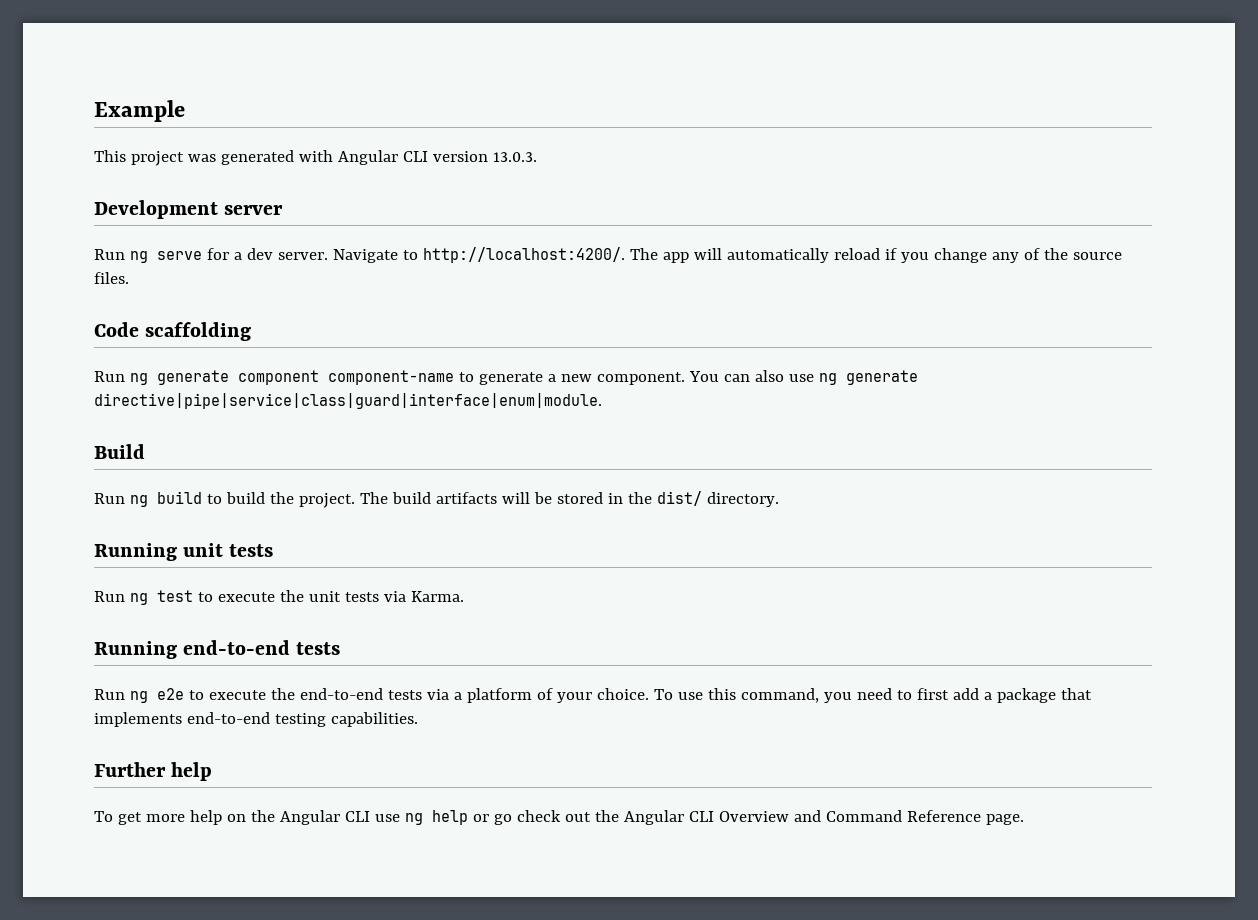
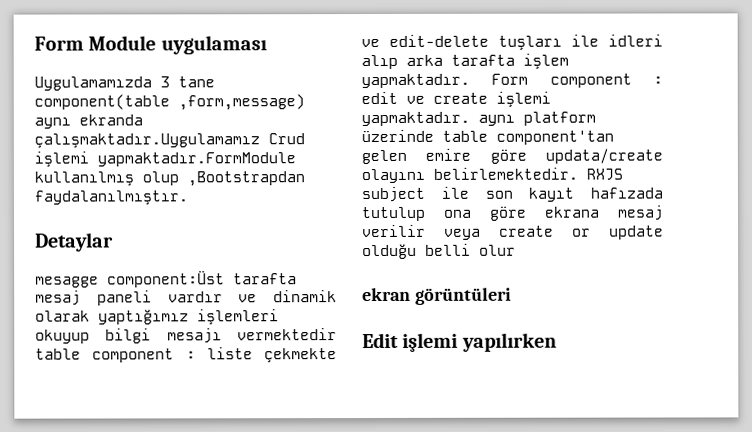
[94,100,185,122] [94,150,537,166] [94,200,284,219] [94,247,1122,263] [94,272,129,284] [94,322,252,341] [94,370,918,385] [94,393,602,409] [94,444,145,459] [94,491,779,508] [94,543,274,561] [94,590,464,605] [94,640,341,659] [94,688,1092,703] [94,712,418,727] [94,762,213,781] [94,810,1024,825] Example // This project was generated with Angular CLI version 13.0.3. // Development server // Run ng serve for a dev server. Navigate to http://localhost:4200/. The app will automatically reload if you change any of the source files. // Code scaffolding // Run ng generate component component-name to generate a new component. You can also use ng generate directive|pipe|service|class|guard|interface|enum|module. // Build // Run ng build to build the project. The build artifacts will be stored in the dist/ directory. // Running unit tests // Run ng test to execute the unit tests via Karma. // Running end-to-end tests // Run ng e2e to execute the end-to-end tests via a platform of your choice. To use this command, you need to first add a package that implements end-to-end testing capabilities. // Further help // To get more help on the Angular CLI use ng help or go check out the Angular CLI Overview and Command Reference page. -> [34,35,267,55] [34,76,215,91] [34,94,305,111] [34,114,143,129] [34,133,305,148] [34,151,296,167] [34,171,305,187] [34,190,188,205] [35,232,114,252] [35,271,297,288] [35,290,337,306] [35,309,279,325] [35,328,337,344] [35,347,337,363] [361,34,663,50] [361,53,569,70] [361,73,663,89] [361,91,551,107] [361,111,596,127] [361,129,614,145] [361,148,663,165] [361,167,623,184] [361,186,663,203] [361,205,664,222] [362,224,664,240] [362,243,516,260] [362,287,512,305] [362,332,557,352] Form Module uygulaması // Uygulamamızda 3 tane component(table ,form,message) aynı ekranda çalışmaktadır.Uygulamamız Crud işlemi yapmaktadır.FormModule kullanılmış olup ,Bootstrapdan faydalanılmıştır. // Detaylar // mesagge component:Üst tarafta mesaj paneli vardır ve dinamik olarak yaptığımız işlemleri okuyup bilgi mesajı vermektedir table component : liste çekmekte ve edit-delete tuşları ile idleri alıp arka tarafta işlem yapmaktadır. Form component : edit ve create işlemi yapmaktadır. aynı platform üzerinde table component'tan gelen emire göre updata/create olayını belirlemektedir. RXJS subject ile son kayıt hafızada tutulup ona göre ekrana mesaj verilir veya create or update olduğu belli olur // ekran görüntüleri // Edit işlemi yapılırken

